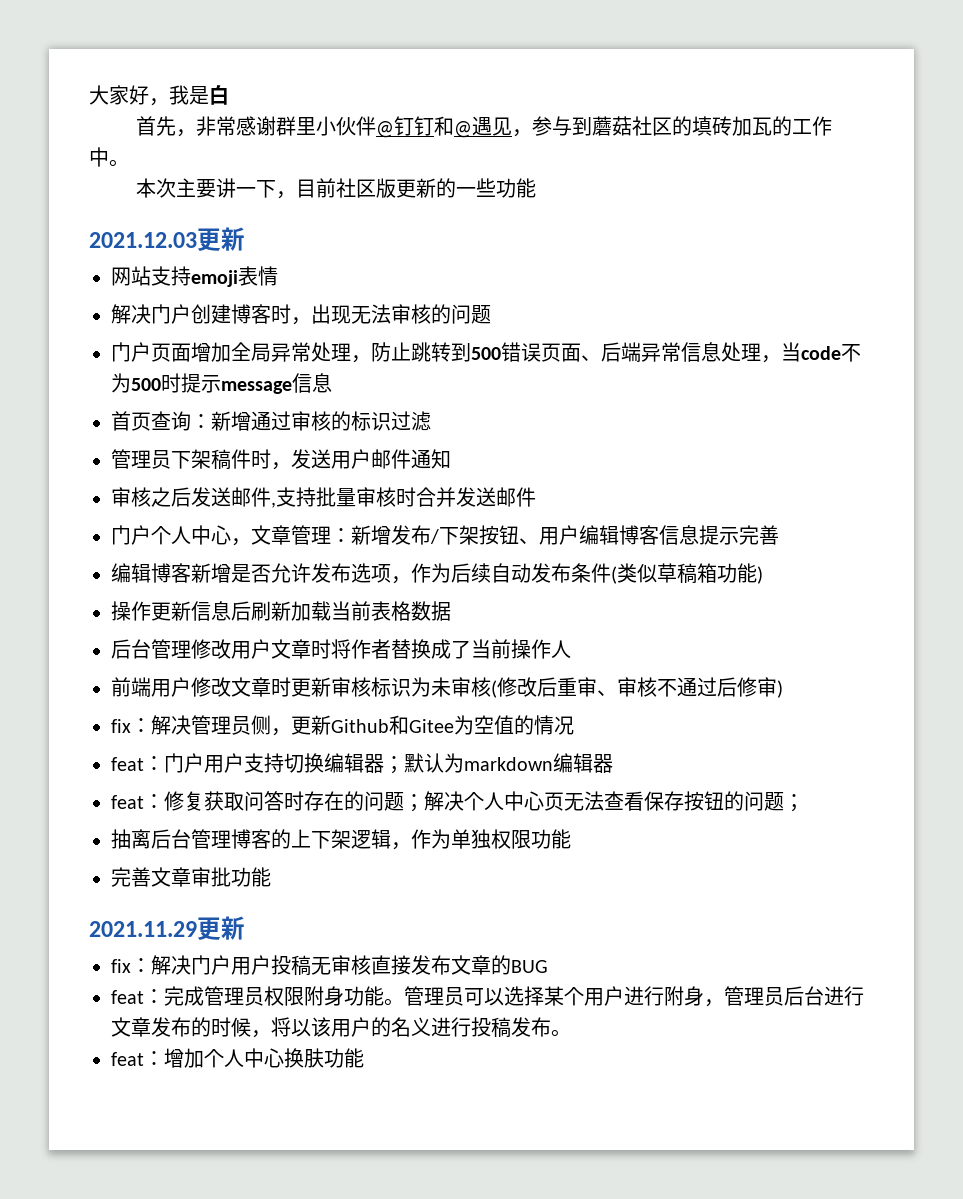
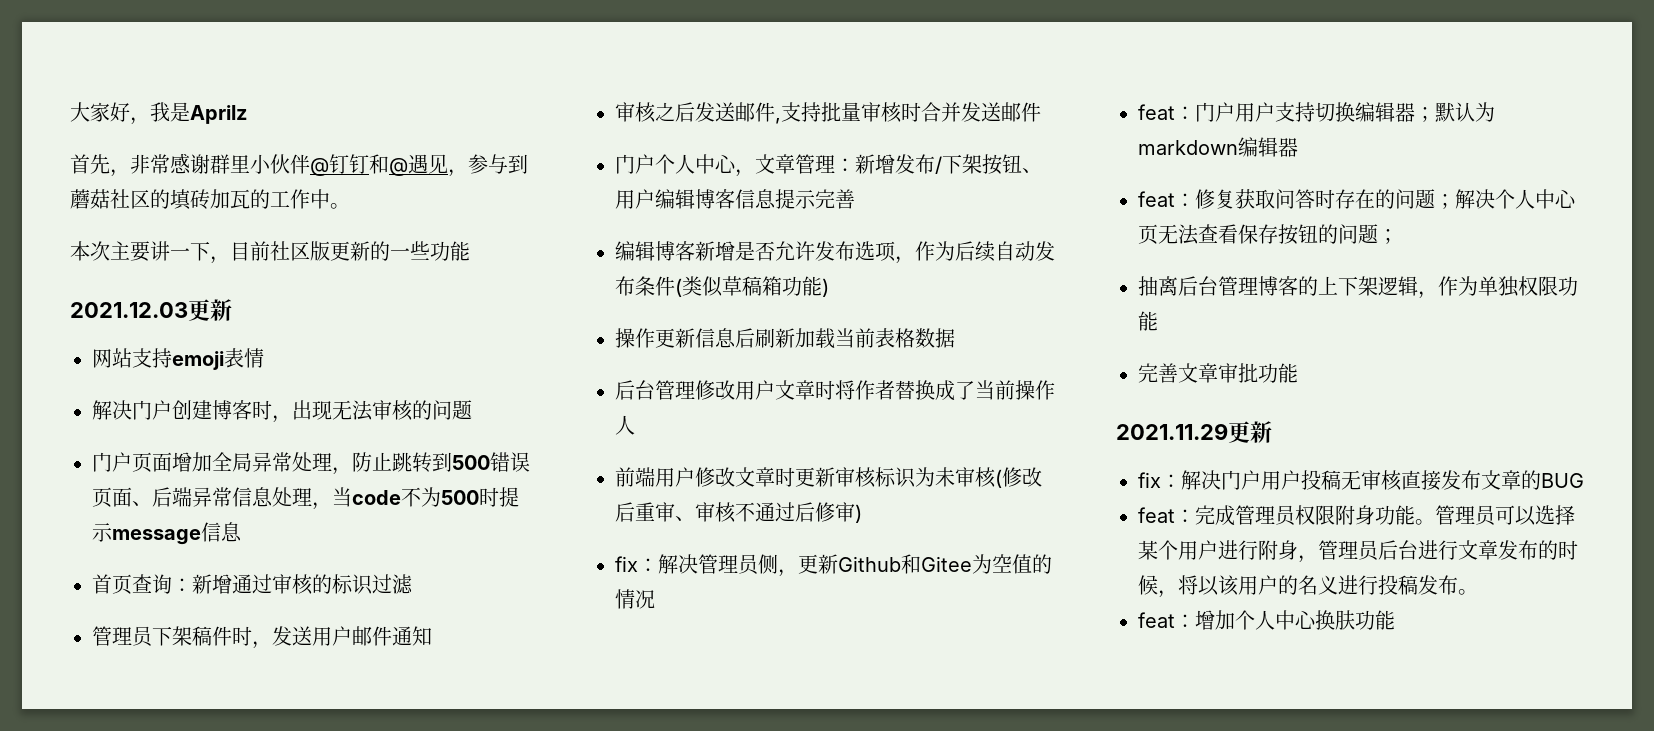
[209,85,229,105] 白 -> [190,105,247,124] Aprilz

